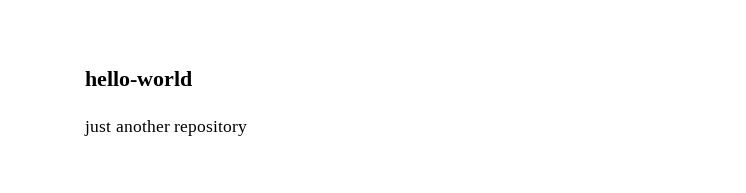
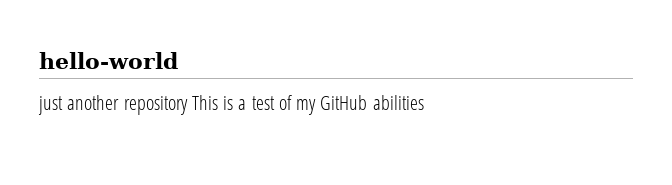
(248, 128) none -> [191,95,424,115] This is a test of my GitHub abilities

